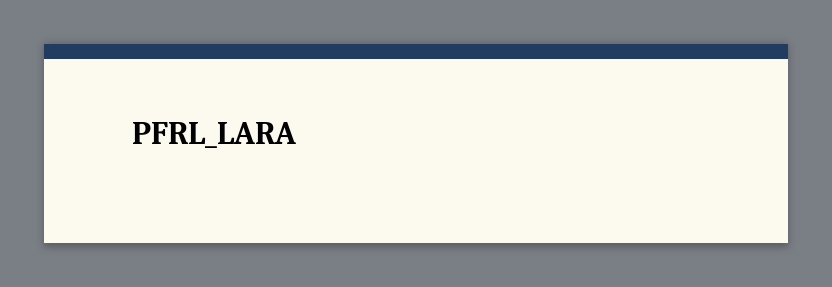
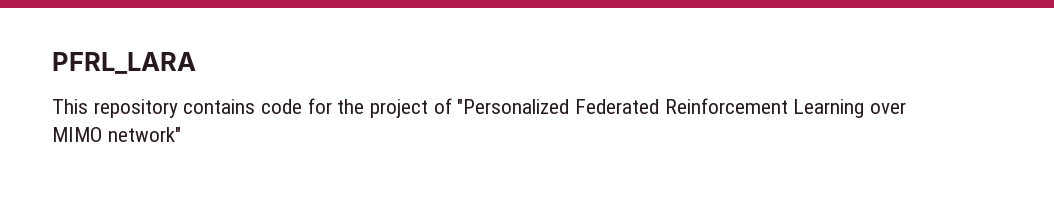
(296, 135) none -> [52,98,907,118] [52,127,181,142] // This repository contains code for the project of "Personalized Federated Reinforcement Learning over MIMO network"

